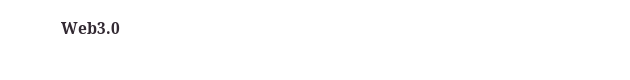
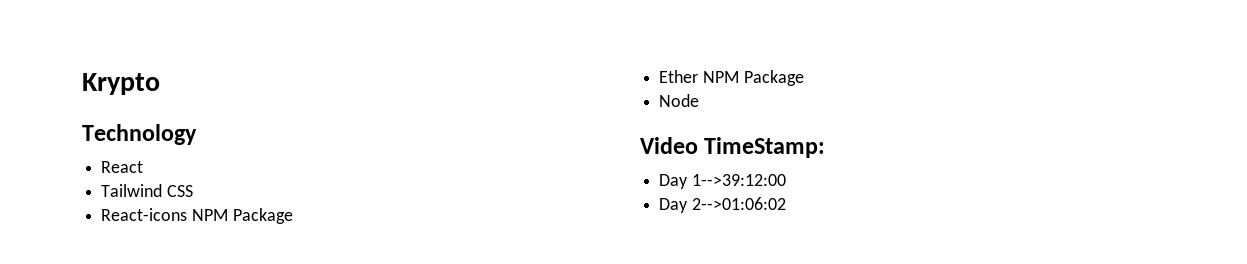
[61,22,120,34] Web3.0 -> [82,73,160,95] [82,124,197,145] [101,161,144,173] [101,184,193,197] [101,208,293,224] [659,70,804,86] [659,94,700,107] [640,137,826,158] [659,174,786,189] [659,197,786,213] Krypto // Technology // React // Tailwind CSS // React-icons NPM Package // Ether NPM Package // Node // Video TimeStamp: // Day 1-->39:12:00 // Day 2-->01:06:02

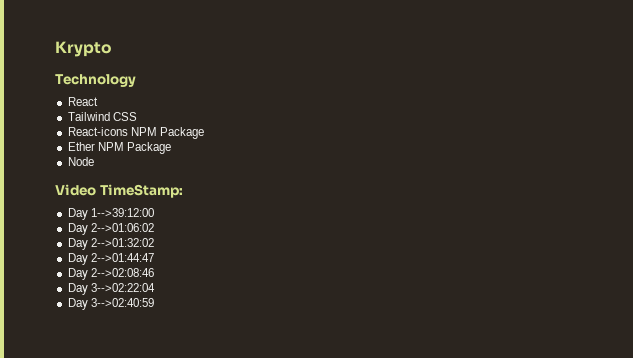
(786, 203) none -> [67,238,154,250] [67,253,154,265] [67,268,154,280] [67,283,155,295] [67,298,154,310] // Day 2-->01:32:02 // Day 2-->01:44:47 // Day 2-->02:08:46 // Day 3-->02:22:04 // Day 3-->02:40:59

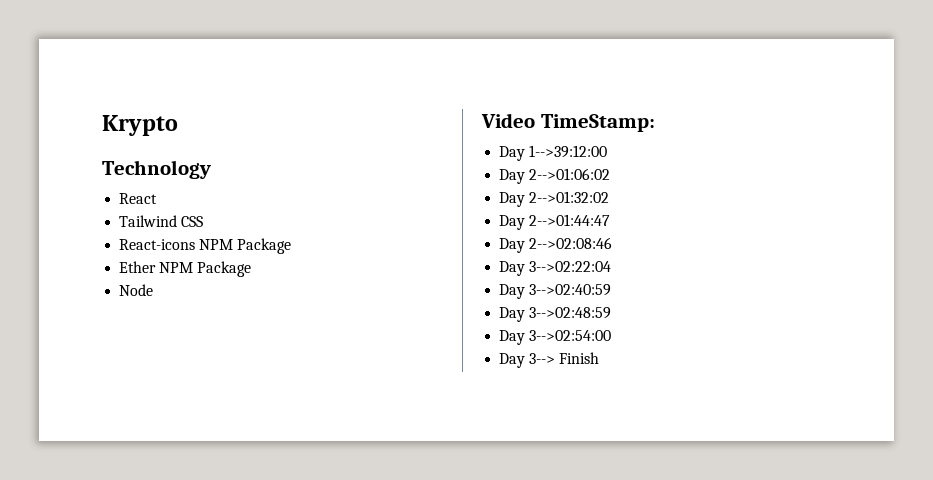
(154, 302) none -> [499,307,612,322] [499,330,612,345] [499,352,600,368] // Day 3-->02:48:59 // Day 3-->02:54:00 // Day 3--> Finish

